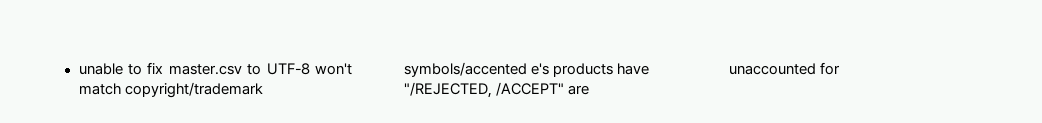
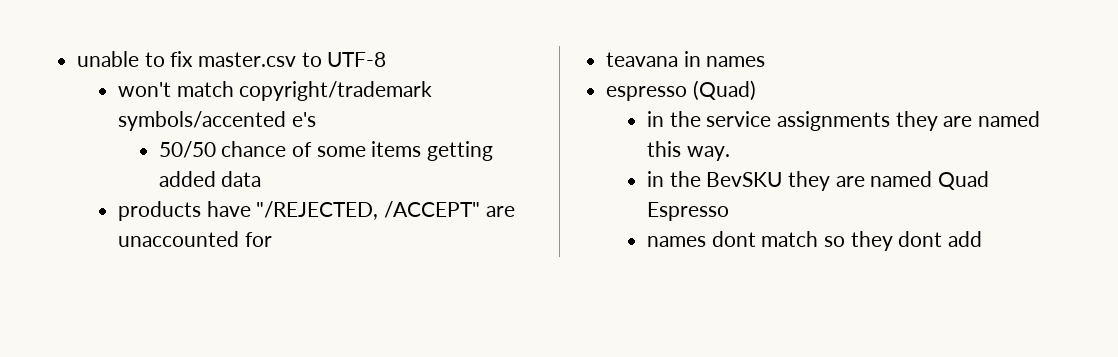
(310, 69) none -> (387, 59) //
(549, 69) none -> [158,141,493,161] [158,171,262,187] // 50/50 chance of some items getting added data //
(840, 68) none -> [606,51,766,67] [606,80,756,101] [646,111,1040,131] [646,141,730,161] [646,171,989,191] [646,202,729,221] [646,231,982,251] // teavana in names // espresso (Quad) // in the service assignments they are named this way. // in the BevSKU they are named Quad Espresso // names dont match so they dont add

